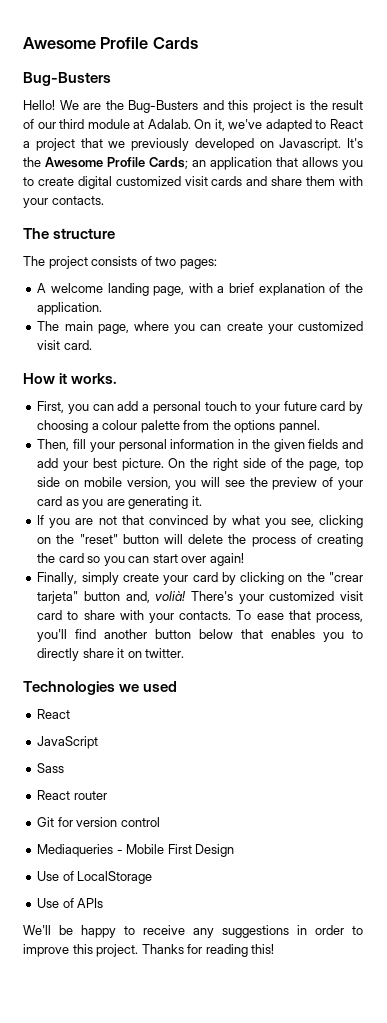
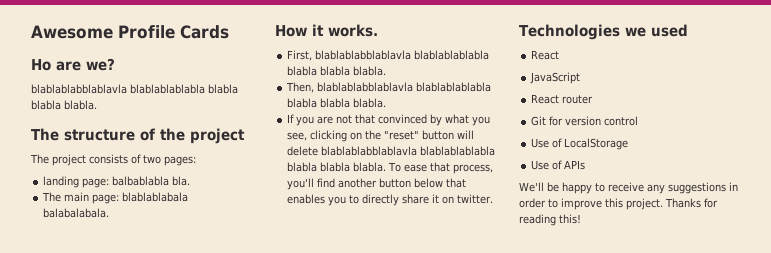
[23,72,111,86] [23,100,363,113] [23,119,363,132] [23,138,363,151] [23,157,363,170] [23,176,364,189] [23,196,104,208] Bug-Busters // Hello! We are the Bug-Busters and this project is the result of our third module at Adalab. On it, we've adapted to React a project that we previously developed on Javascript. It's the Awesome Profile Cards; an application that allows you to create digital customized visit cards and share them with your contacts. -> [31,58,115,71] [31,84,238,94] [31,100,97,110] Ho are we? // blablablabblablavla blablablablabla blabla blabla blabla.
(116, 233) none -> [140,128,245,144] of the project
[37,283,363,296] [37,302,103,315] [37,321,363,334] [37,340,92,350] [23,373,118,384] [37,401,363,414] [37,420,320,433] [37,439,363,452] [37,458,363,471] [37,477,363,490] [37,496,202,509] A welcome landing page, with a brief explanation of the application. // The main page, where you can create your customized visit card. // How it works. // First, you can add a personal touch to your future card by choosing a colour palette from the options pannel. // Then, fill your personal information in the given fields and add your best picture. On the right side of the page, top side on mobile version, you will see the preview of your card as you are generating it. -> [43,176,191,188] [42,192,189,204] [43,208,110,218] [275,24,378,37] [287,50,490,61] [287,66,387,76] [286,82,492,93] [287,98,387,108] landing page: balbablabla bla. // The main page: blablablabala balabalabala. // How it works. // First, blablablabblablavla blablablablabla blabla blabla blabla. // Then, blablablabblablavla blablablablabla blabla blabla blabla.
[228,534,363,547] [37,553,244,566] [37,572,364,585] [37,591,363,604] [37,610,232,623] the process of creating the card so you can start over again! // Finally, simply create your card by clicking on the "crear tarjeta" button and, volià! There's your customized visit card to share with your contacts. -> [321,146,496,156] [287,162,387,172] blablablabblablavla blablablablabla blabla blabla blabla.
[37,763,65,773] // Sass -> (581, 78) none
[37,844,235,857] // Mediaqueries - Mobile First Design -> (639, 121) none

